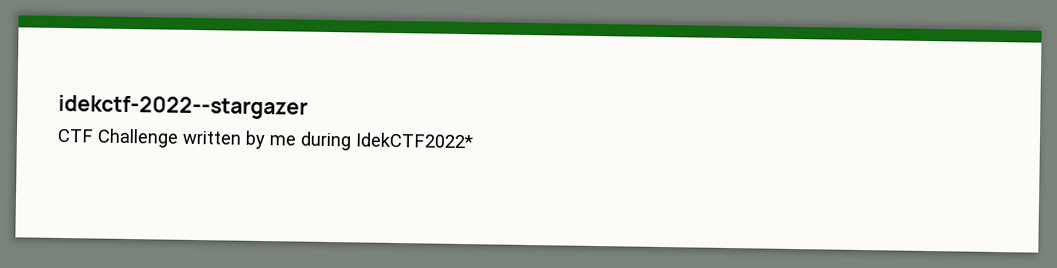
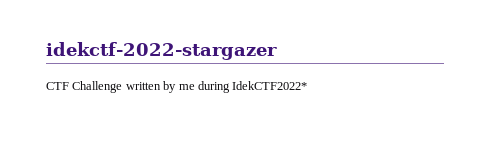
[58,94,308,120] idekctf-2022--stargazer -> [46,42,277,60] idekctf-2022-stargazer

